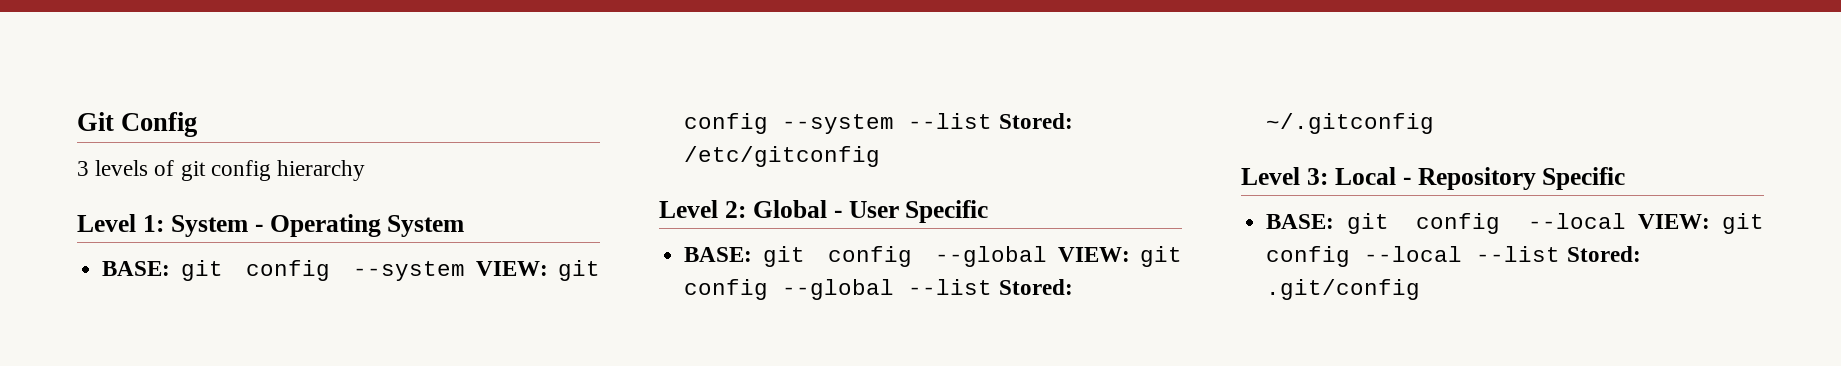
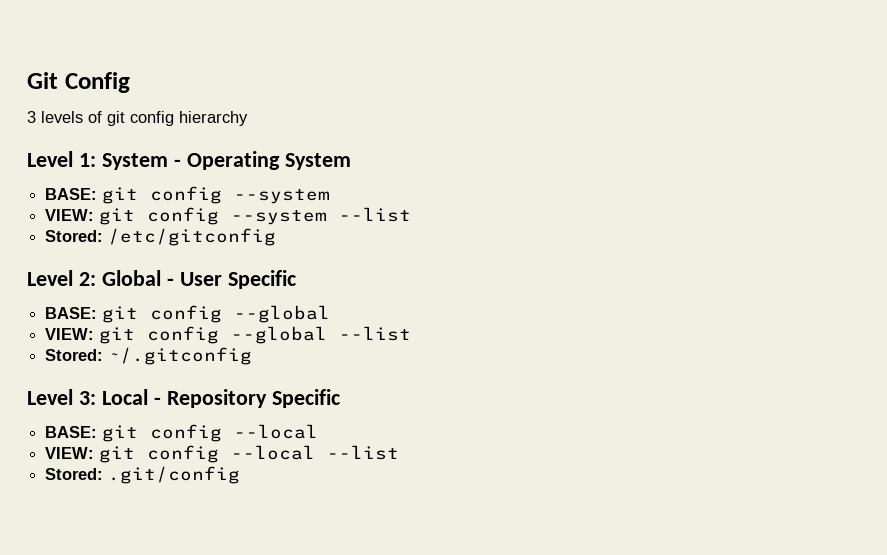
(466, 271) none -> (331, 196) //
(993, 121) none -> (412, 214) //
(1048, 256) none -> (331, 314) //
(993, 287) none -> (412, 333) //
(1626, 221) none -> (319, 431) //
(1561, 254) none -> (400, 452) //

